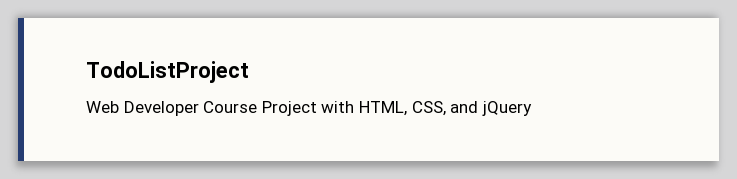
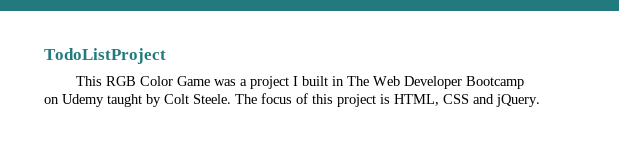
[86,101,532,116] Web Developer Course Project with HTML, CSS, and jQuery -> [75,76,524,89] [44,93,540,107] This RGB Color Game was a project I built in The Web Developer Bootcamp on Udemy taught by Colt Steele. The focus of this project is HTML, CSS and jQuery.

